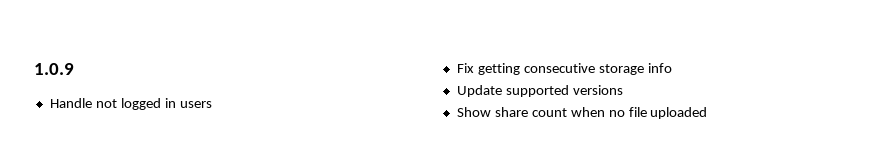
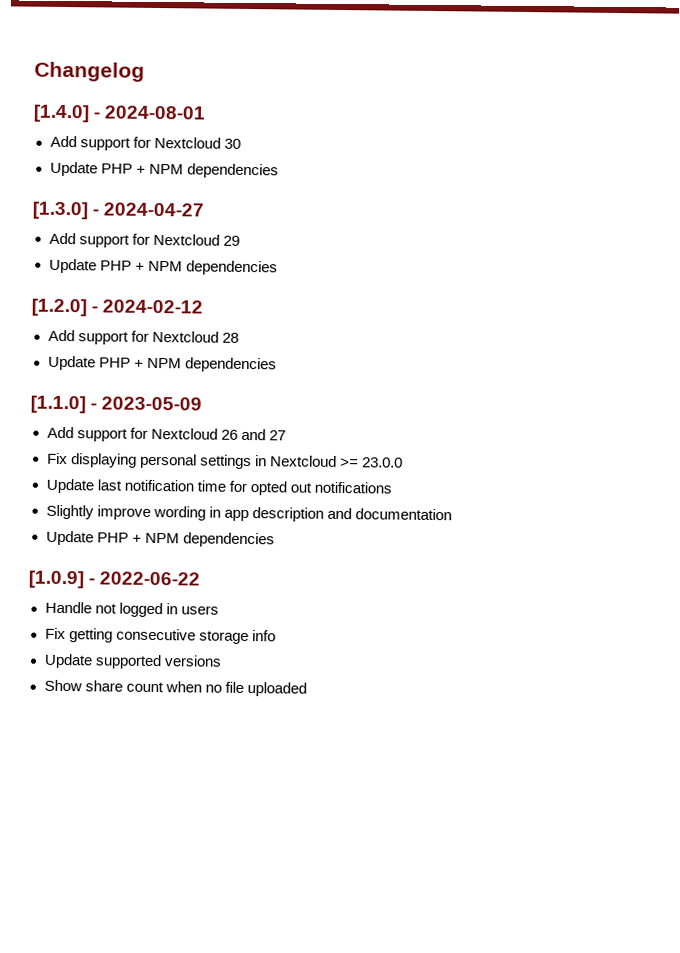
[34,63,74,75] 1.0.9 -> [34,61,145,82] [33,104,206,123] [49,135,241,151] [49,161,279,179] [32,201,205,220] [48,232,240,248] [48,258,278,276] [31,298,204,317] [47,329,239,345] [47,355,277,373] [30,395,203,414] [46,426,286,442] [46,452,403,470] [45,478,392,496] [45,504,452,522] [45,530,275,548] [28,570,201,589] Changelog // [1.4.0] - 2024-08-01 // Add support for Nextcloud 30 // Update PHP + NPM dependencies // [1.3.0] - 2024-04-27 // Add support for Nextcloud 29 // Update PHP + NPM dependencies // [1.2.0] - 2024-02-12 // Add support for Nextcloud 28 // Update PHP + NPM dependencies // [1.1.0] - 2023-05-09 // Add support for Nextcloud 26 and 27 // Fix displaying personal settings in Nextcloud >= 23.0.0 // Update last notification time for opted out notifications // Slightly improve wording in app description and documentation // Update PHP + NPM dependencies // [1.0.9] - 2022-06-22

